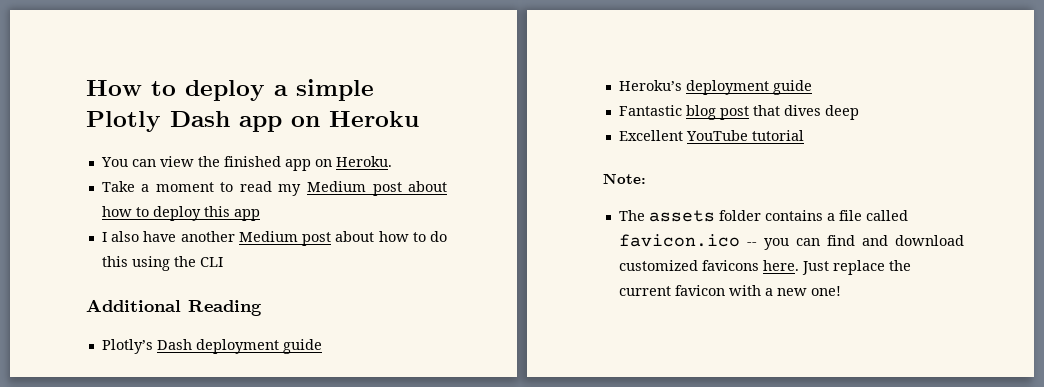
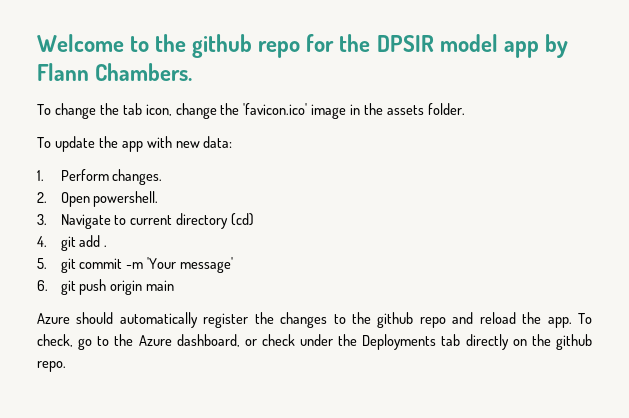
[86,79,374,101] [86,111,419,132] [100,156,392,171] [101,181,447,196] [101,206,260,221] [101,231,447,246] [101,256,223,271] [86,299,262,316] [101,339,322,354] [618,80,812,95] [618,105,859,120] [618,130,804,141] [603,173,646,184] [618,210,908,222] [618,234,964,250] [618,260,911,275] [618,285,841,296] How to deploy a simple Plotly Dash app on Heroku // You can view the finished app on Heroku. // Take a moment to read my Medium post about how to deploy this app // I also have another Medium post about how to do this using the CLI // Additional Reading // Plotly’s Dash deployment guide // Heroku’s deployment guide // Fantastic blog post that dives deep // Excellent YouTube tutorial // Note: // The assets folder contains a file called favicon.ico -- you can find and download customized favicons here. Just replace the current favicon with a new one! -> [37,34,568,58] [37,63,193,81] [37,103,465,119] [37,136,233,152] [37,169,163,185] [37,191,159,207] [37,213,255,229] [37,235,108,251] [37,257,234,273] [37,279,175,295] [37,312,593,328] [37,334,592,350] [37,361,66,372] Welcome to the github repo for the DPSIR model app by Flann Chambers. // To change the tab icon, change the 'favicon.ico' image in the assets folder. // To update the app with new data: // 1. Perform changes. // 2. Open powershell. // 3. Navigate to current directory (cd) // 4. git add . // 5. git commit -m 'Your message' // 6. git push origin main // Azure should automatically register the changes to the github repo and reload the app. To check, go to the Azure dashboard, or check under the Deployments tab directly on the github repo.

